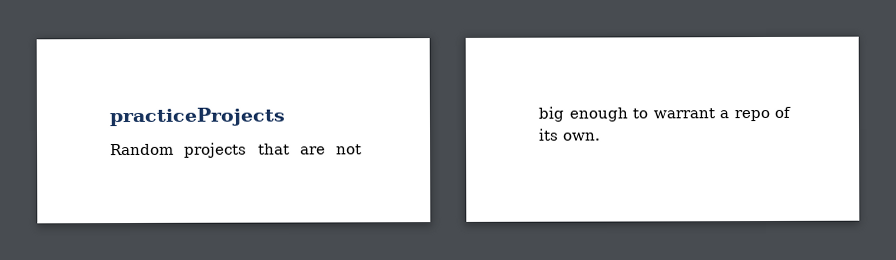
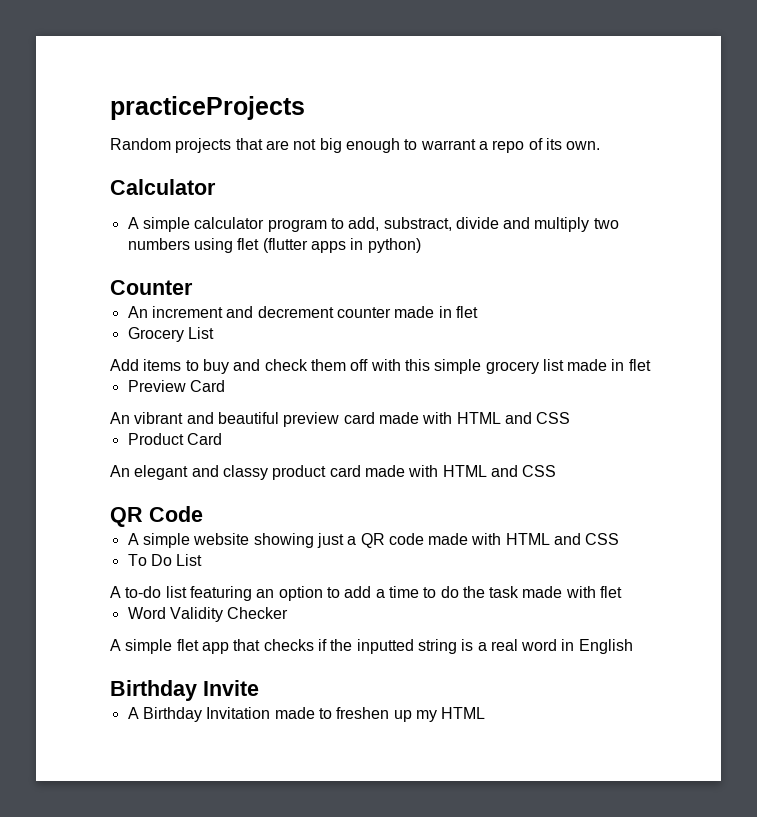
(601, 136) none -> [110,179,216,195] [127,217,619,232] [127,238,421,253] [110,280,193,295] [127,306,478,318] [127,327,214,342] [110,359,651,374] [127,380,225,392] [110,412,571,427] [127,433,222,445] [110,465,557,480] [110,506,203,527] [127,533,620,548] [127,554,203,566] [110,586,623,601] [127,607,289,622] [110,639,633,654] [110,680,259,701] [127,707,486,722] // Calculator // A simple calculator program to add, substract, divide and multiply two numbers using flet (flutter apps in python) // Counter // An increment and decrement counter made in flet // Grocery List // Add items to buy and check them off with this simple grocery list made in flet // Preview Card // An vibrant and beautiful preview card made with HTML and CSS // Product Card // An elegant and classy product card made with HTML and CSS // QR Code // A simple website showing just a QR code made with HTML and CSS // To Do List // A to-do list featuring an option to add a time to do the task made with flet // Word Validity Checker // A simple flet app that checks if the inputted string is a real word in English // Birthday Invite // A Birthday Invitation made to freshen up my HTML

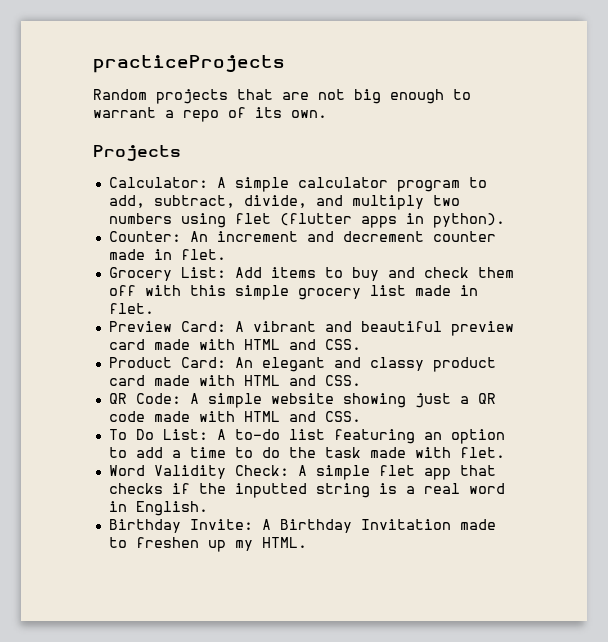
[110,179,216,195] Calculator // -> [93,145,181,161] [108,177,208,188] Projects // Calculator:
[383,217,499,231] substract, divide -> [153,195,307,208] subtract, divide,
[367,238,421,253] [110,280,193,295] python) // Counter // -> [432,213,505,228] [108,231,181,242] python). // Counter:
[455,306,478,318] flet -> [180,249,226,260] flet.
[187,327,214,339] List // -> [180,267,226,278] List:
[628,359,651,371] flet -> [108,303,154,314] flet.
[189,380,225,392] [110,412,130,424] Card // An -> [180,321,244,332] Card: A
[536,412,571,424] CSS -> [324,339,361,350] CSS.
[186,433,222,445] Card // -> [180,357,226,368] Card:
[522,465,557,477] [110,506,203,527] CSS // QR Code // -> [324,375,361,386] [108,393,181,404] CSS. // QR Code:
[585,533,620,545] CSS -> [324,411,361,422] CSS.
[176,554,203,566] List // -> [162,429,208,440] List:
[600,586,623,598] flet -> [459,447,505,458] flet.
[227,607,289,619] Checker // -> [234,465,289,476] Check:
[578,639,633,654] [110,680,259,701] English // Birthday Invite // -> [135,501,208,516] [108,519,253,533] English. // Birthday Invite:
[441,707,486,719] HTML -> [261,537,307,548] HTML.

